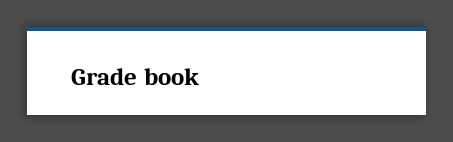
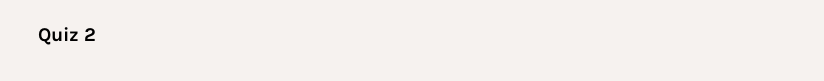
[71,68,199,85] Grade book -> [38,27,97,45] Quiz 2

